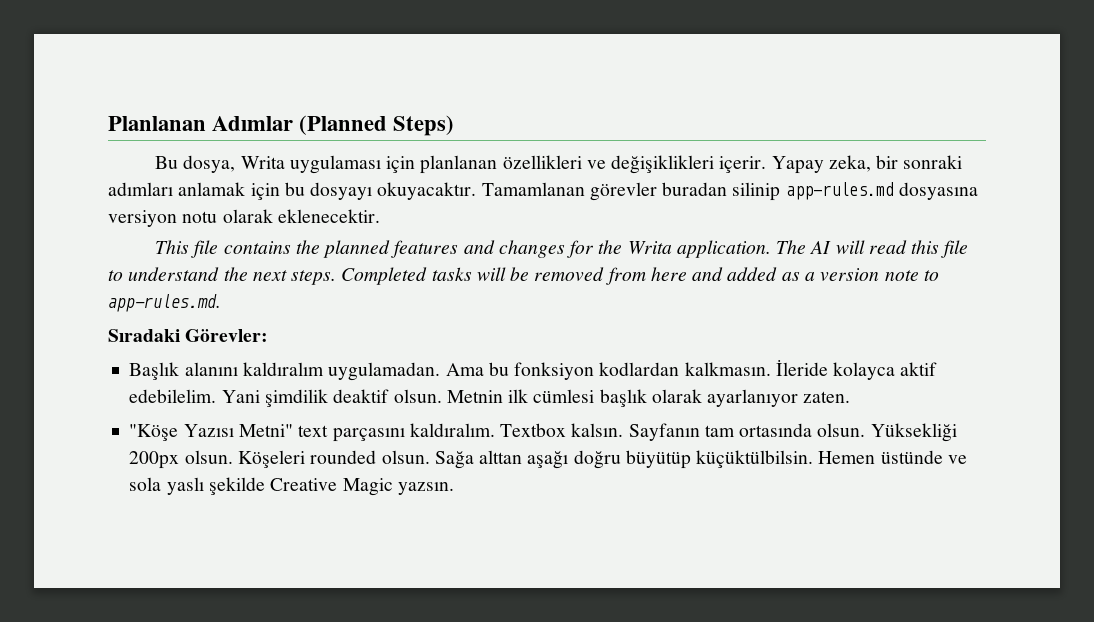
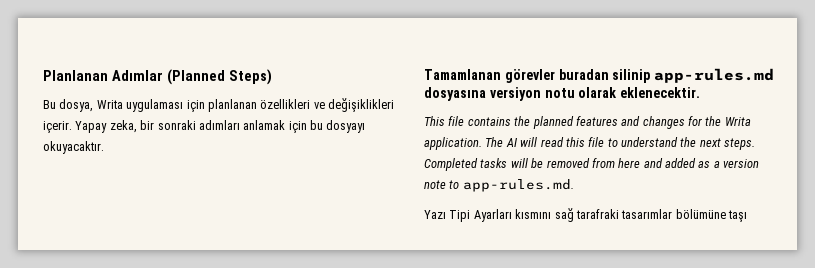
(477, 191) none -> (104, 147) //
[108,329,269,342] [129,360,938,381] [129,389,851,407] [129,423,957,442] [129,450,967,469] [129,477,454,496] Sıradaki Görevler: // Başlık alanını kaldıralım uygulamadan. Ama bu fonksiyon kodlardan kalkmasın. İleride kolayca aktif edebilelim. Yani şimdilik deaktif olsun. Metnin ilk cümlesi başlık olarak ayarlanıyor zaten. // "Köşe Yazısı Metni" text parçasını kaldıralım. Textbox kalsın. Sayfanın tam ortasında olsun. Yüksekliği 200px olsun. Köşeleri rounded olsun. Sağa alttan aşağı doğru büyütüp küçüktülbilsin. Hemen üstünde ve sola yaslı şekilde Creative Magic yazsın. -> [424,208,747,222] Yazı Tipi Ayarları kısmını sağ tarafraki tasarımlar bölümüne taşı

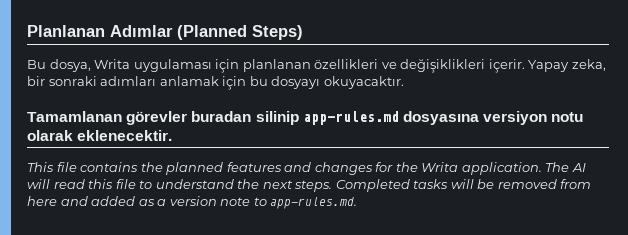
[424,208,747,222] // Yazı Tipi Ayarları kısmını sağ tarafraki tasarımlar bölümüne taşı -> (358, 203) none

